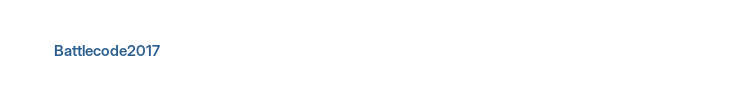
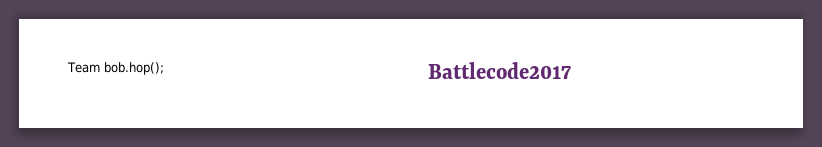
(54, 50) none -> [67,62,164,75] Team bob.hop(); //

